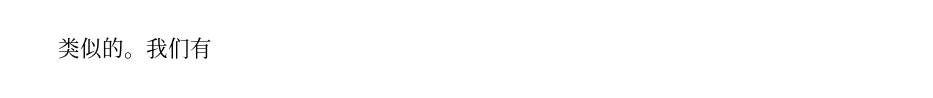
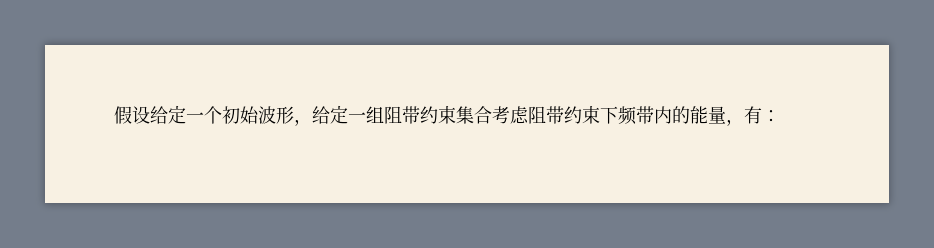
[58,37,213,60] 类似的。我们有 -> [114,105,781,126] 假设给定一个初始波形，给定一组阻带约束集合考虑阻带约束下频带内的能量，有：

